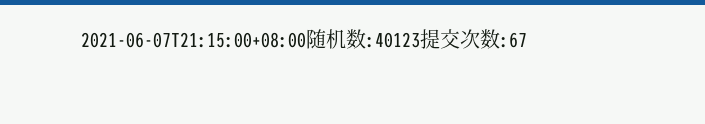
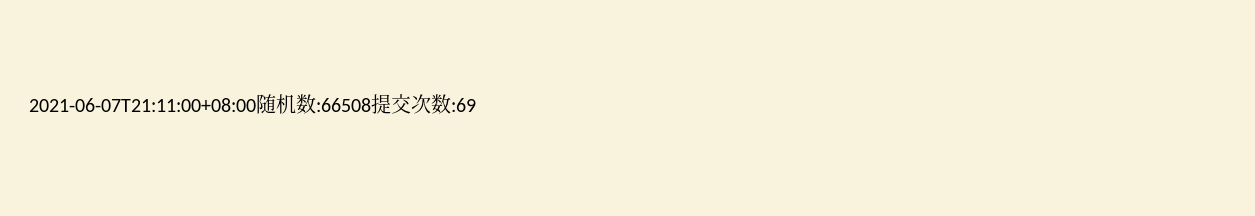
[81,29,420,49] 2021-06-07T21:15:00+08:00随机数:40123 -> [29,94,371,114] 2021-06-07T21:11:00+08:00随机数:66508
[500,32,527,48] :67 -> [451,98,476,112] :69

